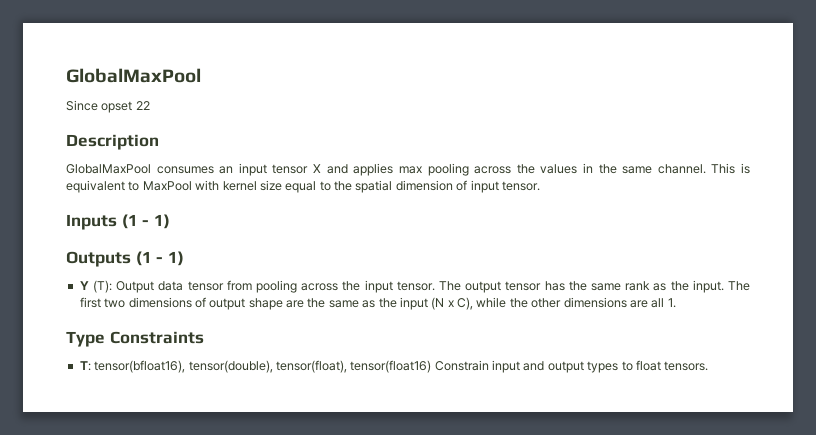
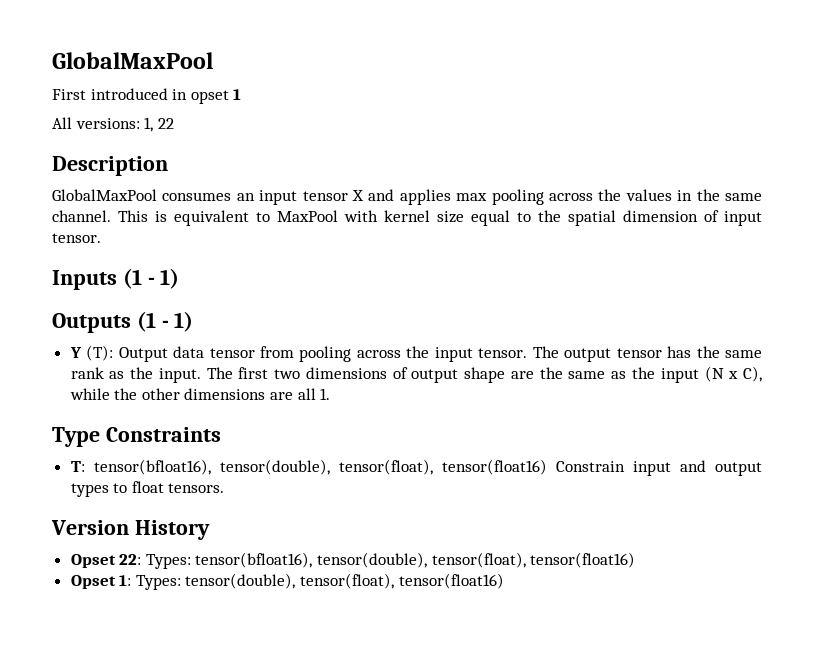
[66,100,133,113] Since opset -> [52,88,242,104] [52,117,154,132] First introduced in opset 1 // All versions: 1,
(709, 366) none -> [51,520,210,540] [70,552,636,569] [70,573,504,590] // Version History // Opset 22: Types: tensor(bfloat16), tensor(double), tensor(float), tensor(float16) // Opset 1: Types: tensor(double), tensor(float), tensor(float16)

